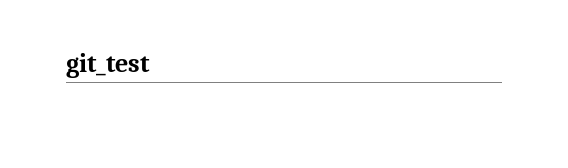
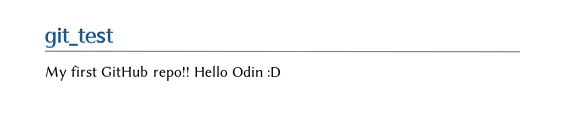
(150, 65) none -> [44,65,282,81] // My first GitHub repo!! Hello Odin :D

